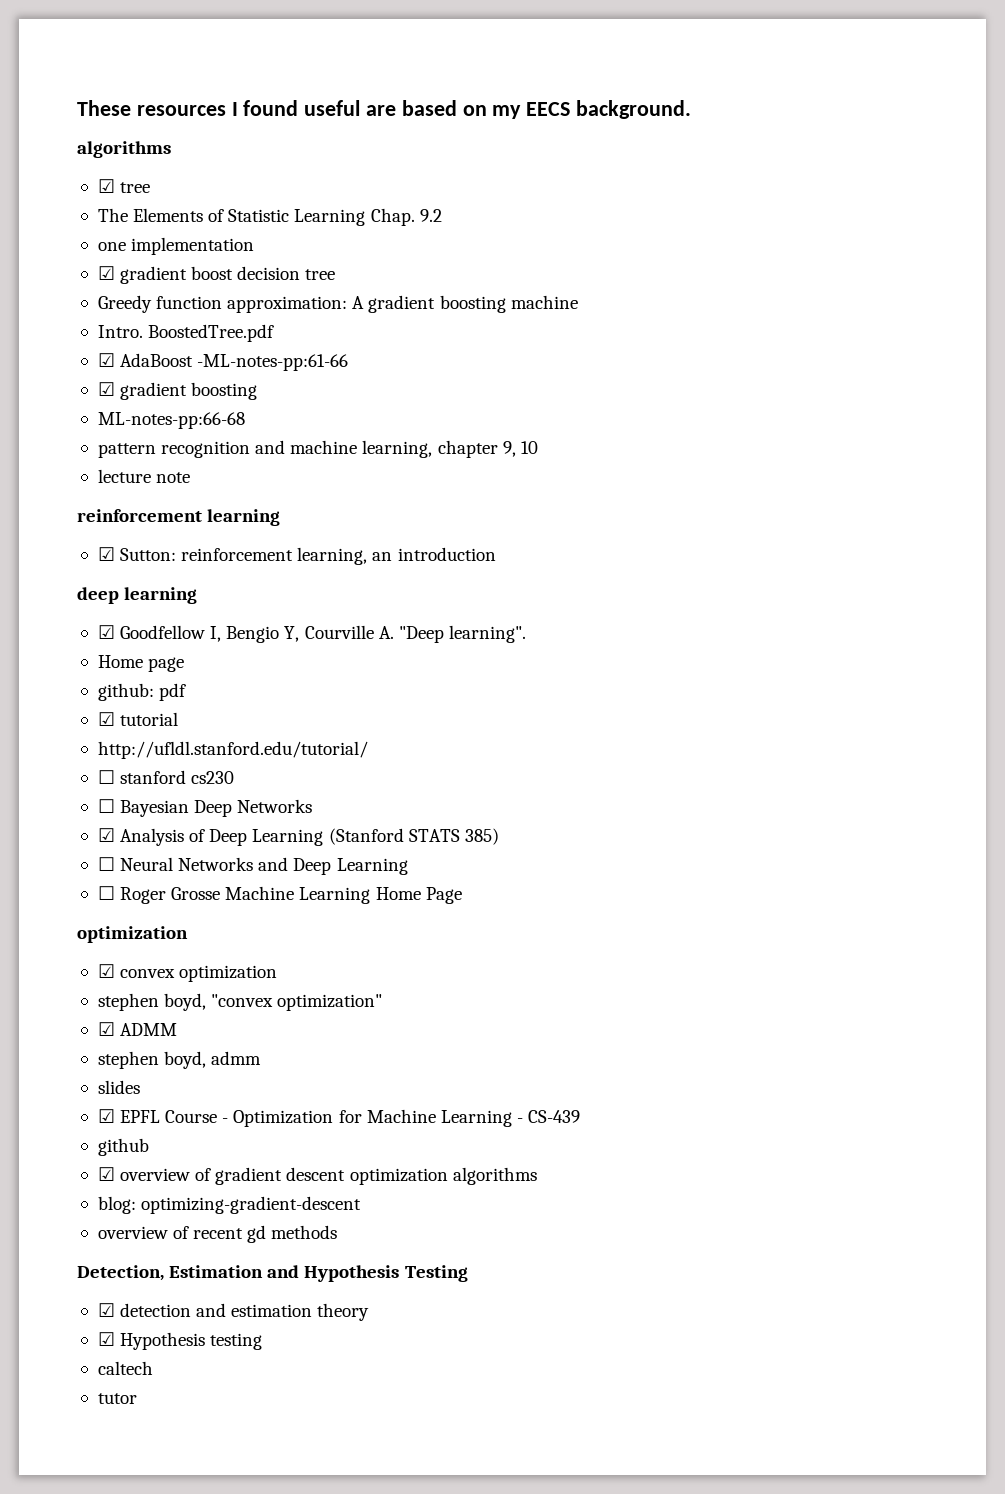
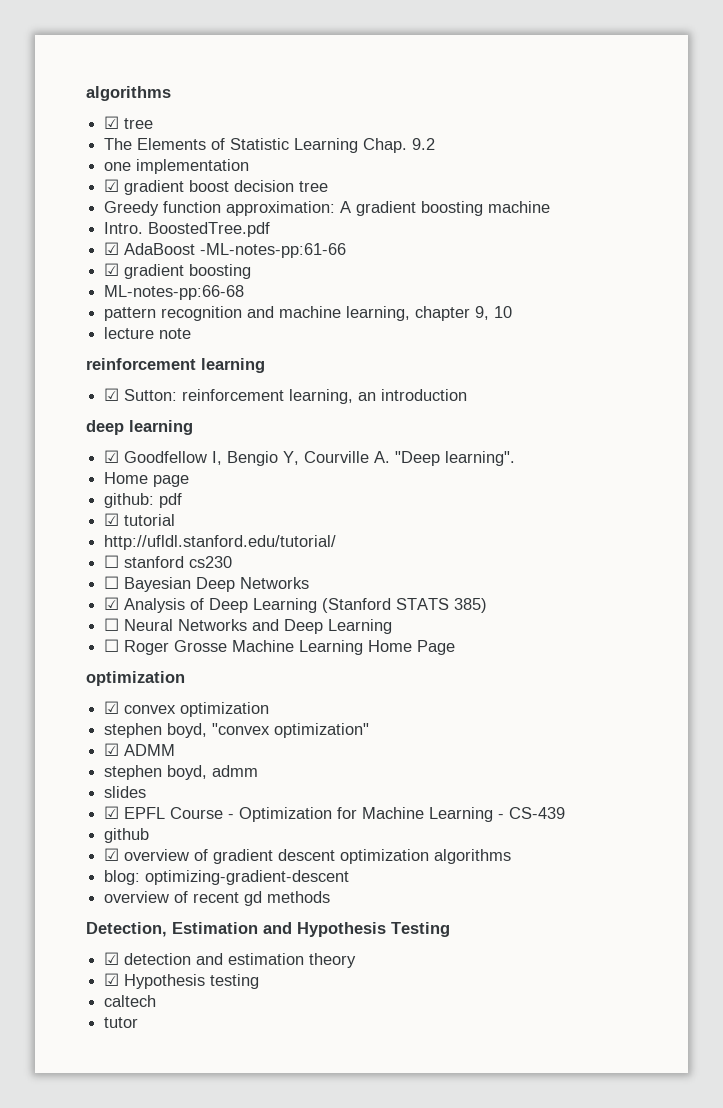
[77,100,692,119] These resources I found useful are based on my EECS background. // -> (86, 93) none

